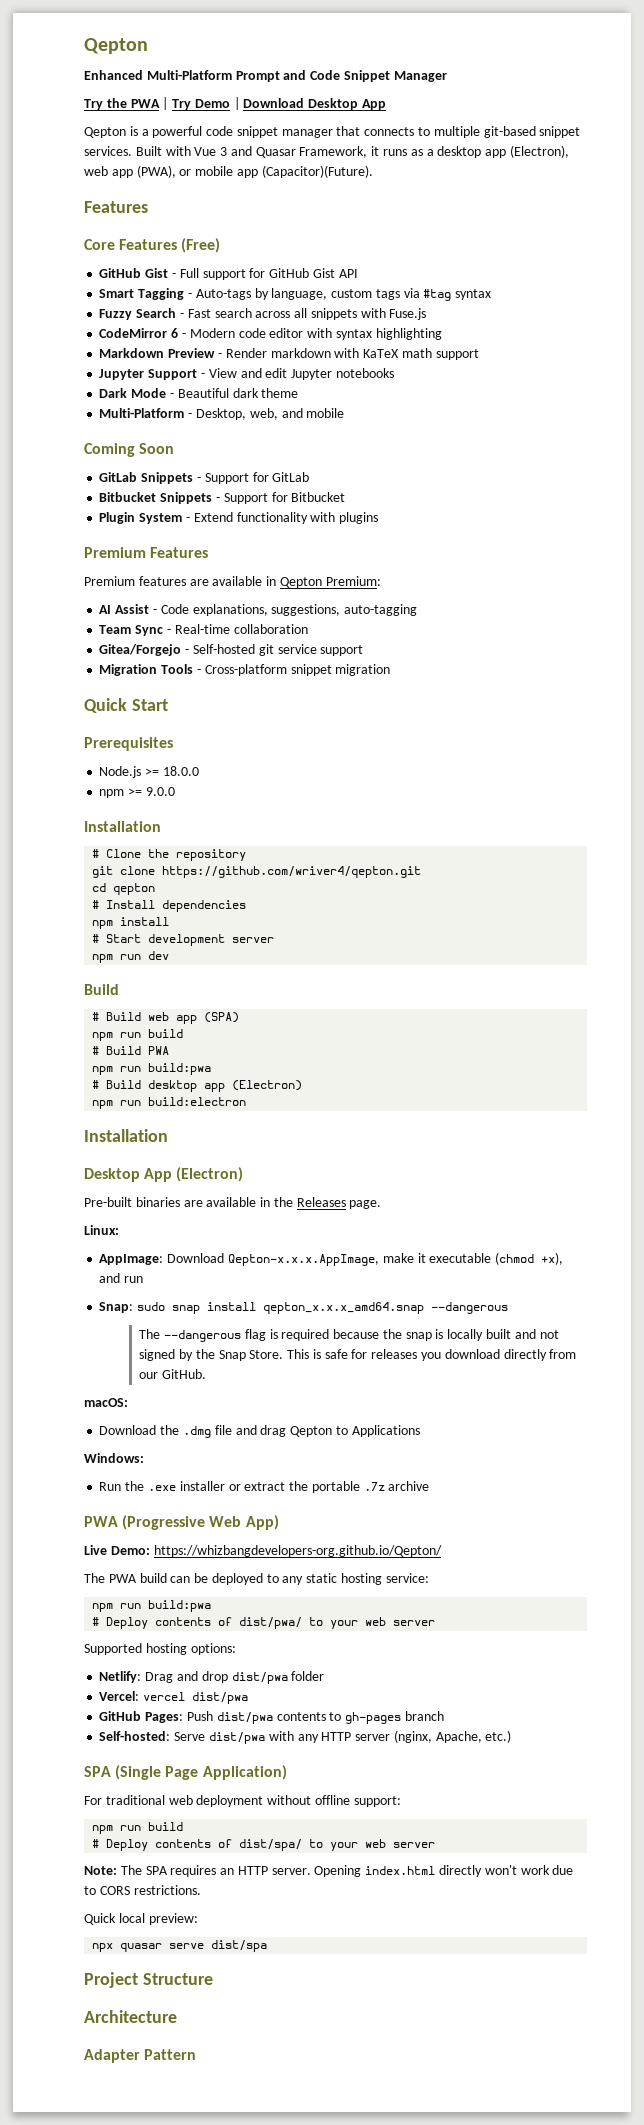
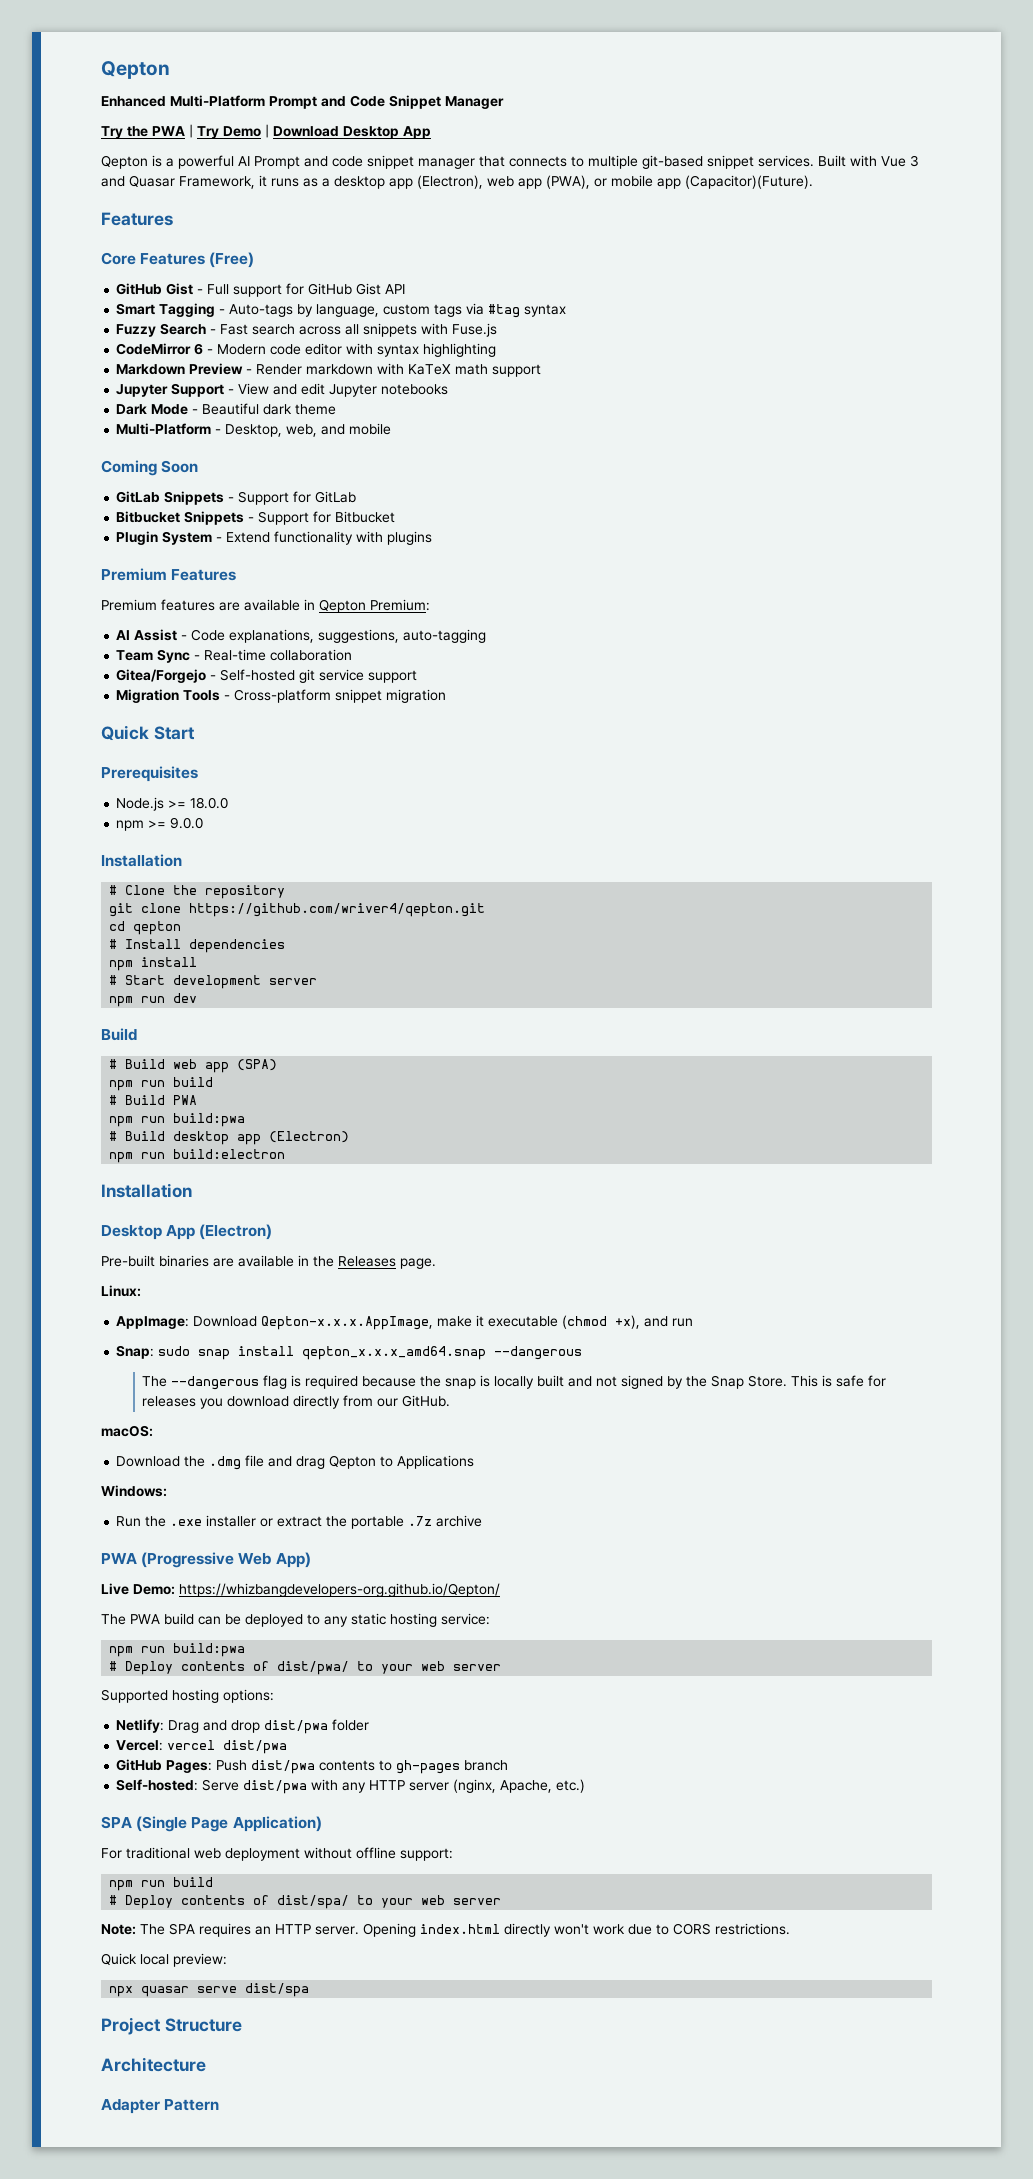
(203, 132) none -> [238,156,328,169] AI Prompt and

